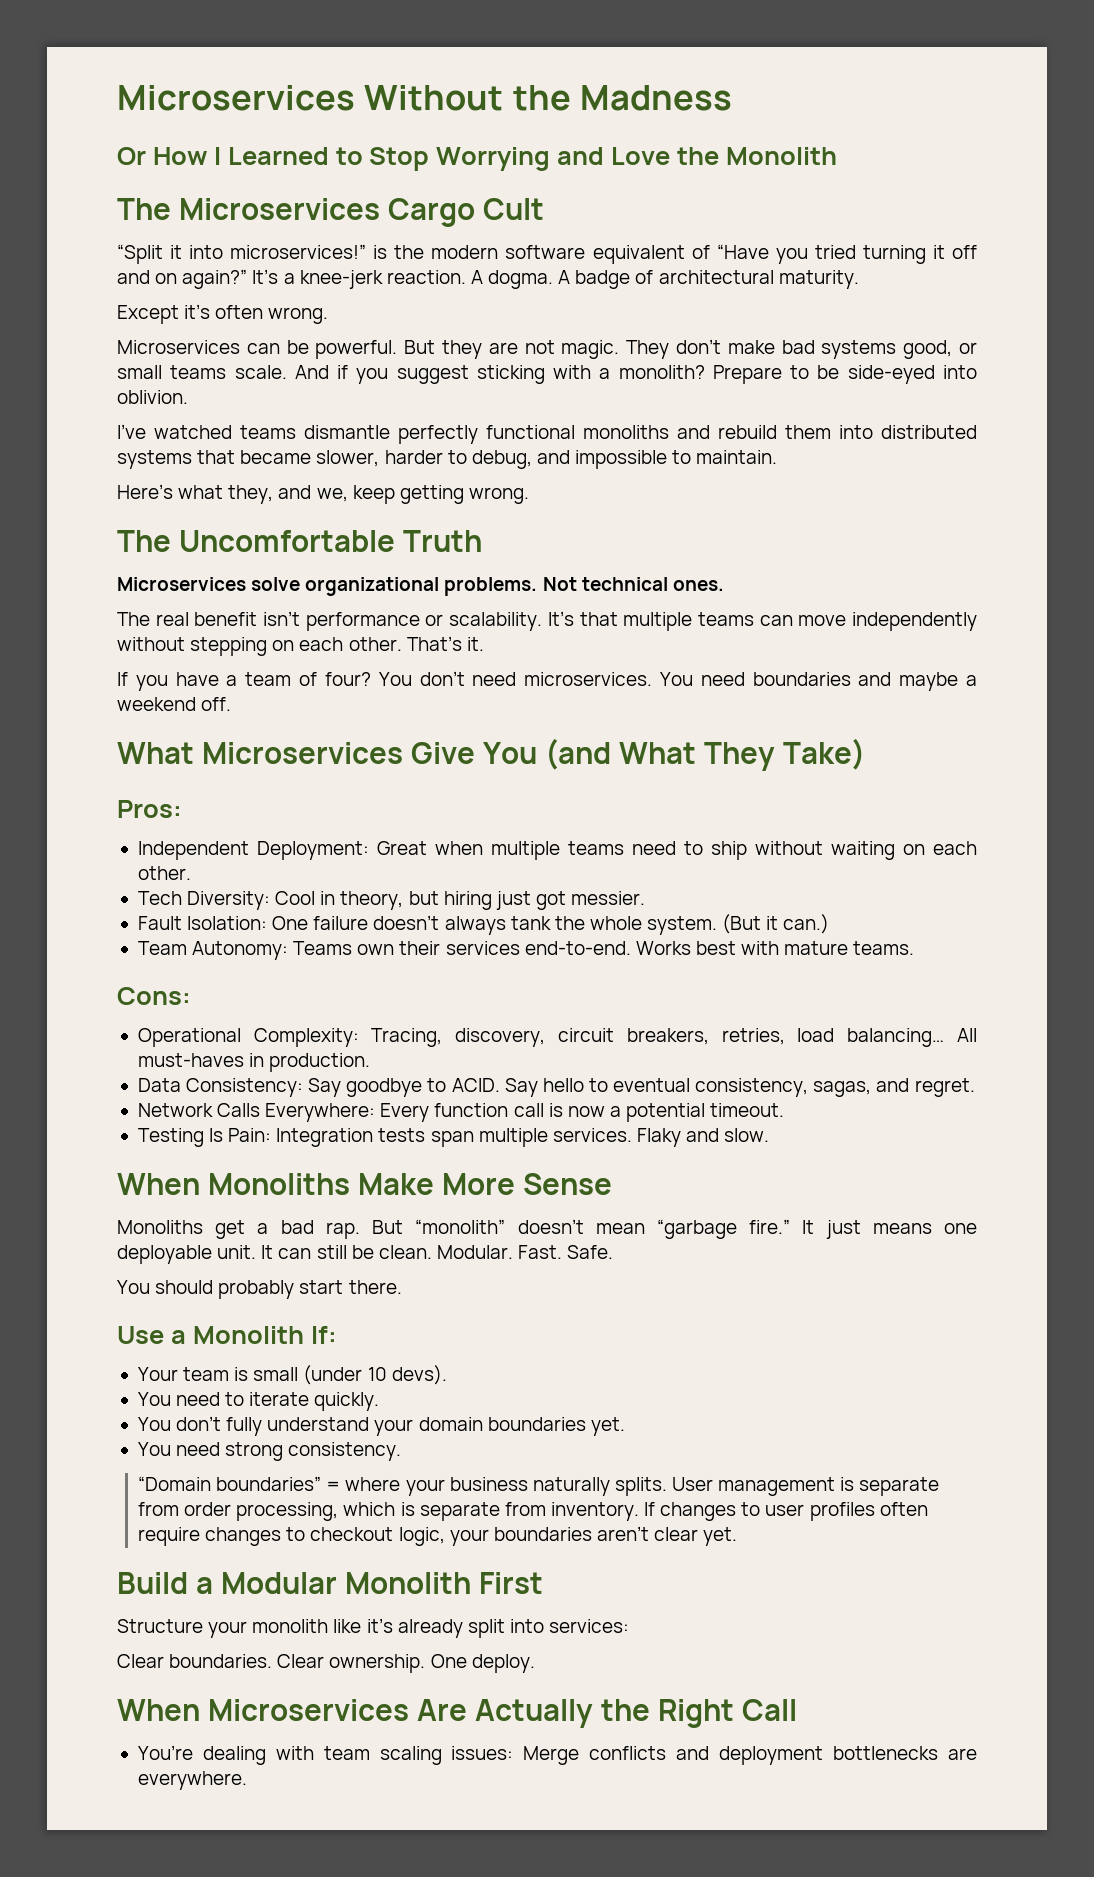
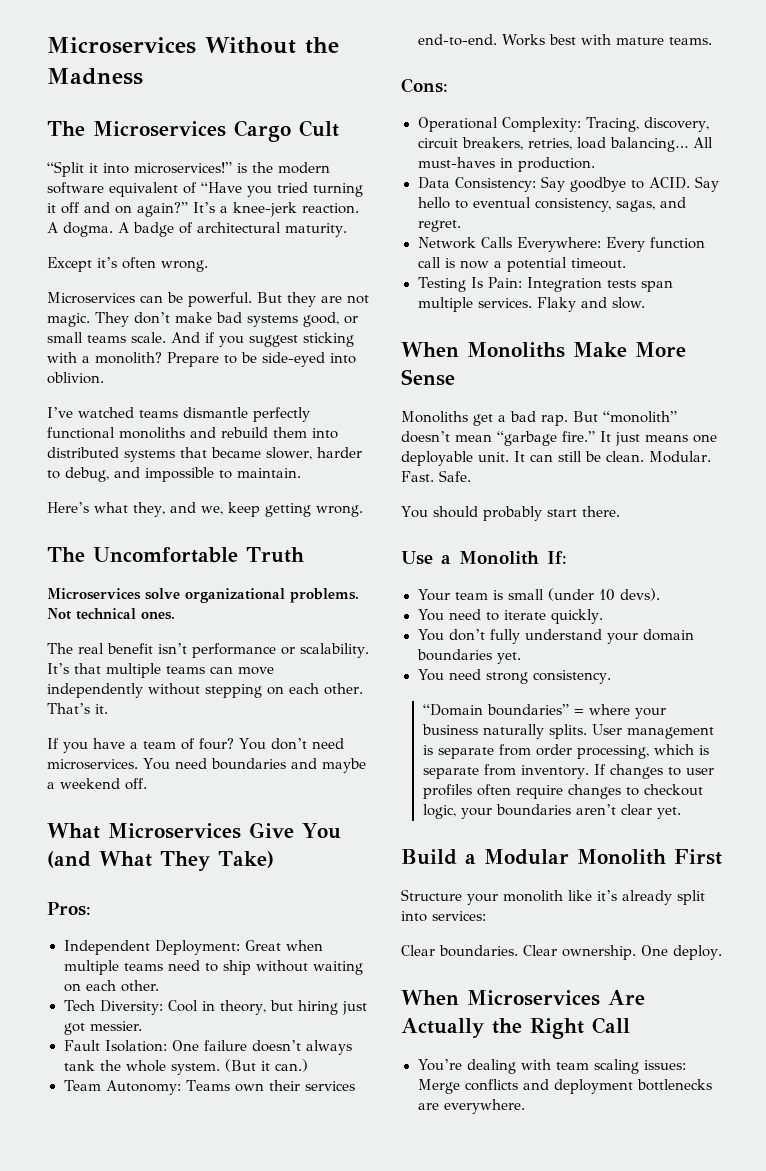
[117,147,837,171] // Or How I Learned to Stop Worrying and Love the Monolith -> (143, 76) none

